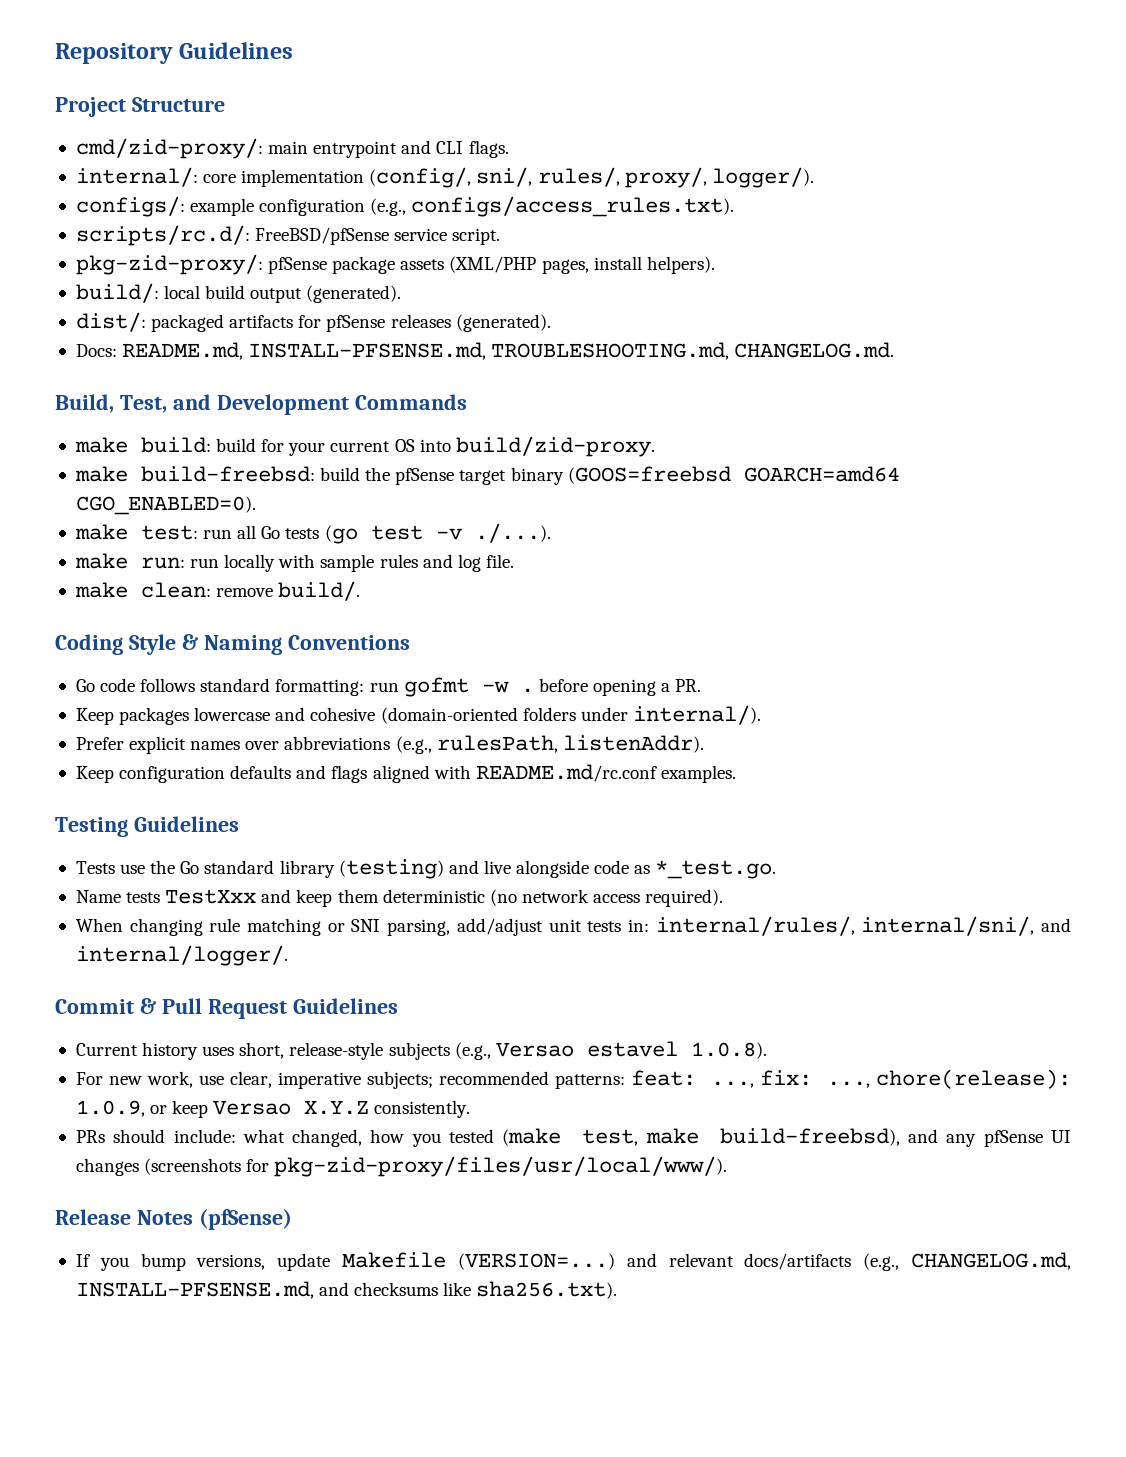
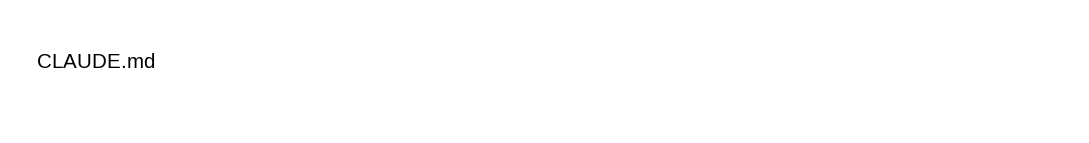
[55,42,294,64] [55,97,225,117] [75,138,509,159] [75,167,814,188] [75,196,735,217] [75,225,501,246] [75,254,715,275] [75,283,402,303] [75,312,551,332] [75,342,895,360] [55,394,467,415] [74,436,655,457] [74,466,900,485] [75,496,256,515] [74,523,551,544] [74,553,514,572] [74,581,361,601] [55,634,410,655] [75,677,702,697] [75,705,761,725] [75,735,704,754] [75,764,736,783] [55,816,239,837] [75,859,777,879] [75,889,724,907] [75,916,1072,936] [75,945,288,966] [55,998,398,1019] [75,1041,767,1060] [75,1069,1071,1089] [75,1100,471,1118] [75,1128,1071,1147] [75,1156,728,1177] [55,1208,292,1230] [75,1252,1072,1271] [75,1281,618,1299] Repository Guidelines // Project Structure // cmd/zid-proxy/: main entrypoint and CLI flags. // internal/: core implementation (config/, sni/, rules/, proxy/, logger/). // configs/: example configuration (e.g., configs/access_rules.txt). // scripts/rc.d/: FreeBSD/pfSense service script. // pkg-zid-proxy/: pfSense package assets (XML/PHP pages, install helpers). // build/: local build output (generated). // dist/: packaged artifacts for pfSense releases (generated). // Docs: README.md, INSTALL-PFSENSE.md, TROUBLESHOOTING.md, CHANGELOG.md. // Build, Test, and Development Commands // make build: build for your current OS into build/zid-proxy. // make build-freebsd: build the pfSense target binary (GOOS=freebsd GOARCH=amd64 CGO_ENABLED=0). // make test: run all Go tests (go test -v ./...). // make run: run locally with sample rules and log file. // make clean: remove build/. // Coding Style & Naming Conventions // Go code follows standard formatting: run gofmt -w . before opening a PR. // Keep packages lowercase and cohesive (domain-oriented folders under internal/). // Prefer explicit names over abbreviations (e.g., rulesPath, listenAddr). // Keep configuration defaults and flags aligned with README.md/rc.conf examples. // Testing Guidelines // Tests use the Go standard library (testing) and live alongside code as *_test.go. // Name tests TestXxx and keep them deterministic (no network access required). // When changing rule matching or SNI parsing, add/adjust unit tests in: internal/rules/, internal/sni/, and internal/logger/. // Commit & Pull Request Guidelines // Current history uses short, release-style subjects (e.g., Versao estavel 1.0.8). // For new work, use clear, imperative subjects; recommended patterns: feat: ..., fix: ..., chore(release): 1.0.9, or keep Versao X.Y.Z consistently. // PRs should include: what changed, how you tested (make test, make build-freebsd), and any pfSense UI changes (screenshots for pkg-zid-proxy/files/usr/local/www/). // Release Notes (pfSense) // If you bump versions, update Makefile (VERSION=...) and relevant docs/artifacts (e.g., CHANGELOG.md, INSTALL-PFSENSE.md, and checksums like sha256.txt). -> [37,53,155,68] CLAUDE.md

